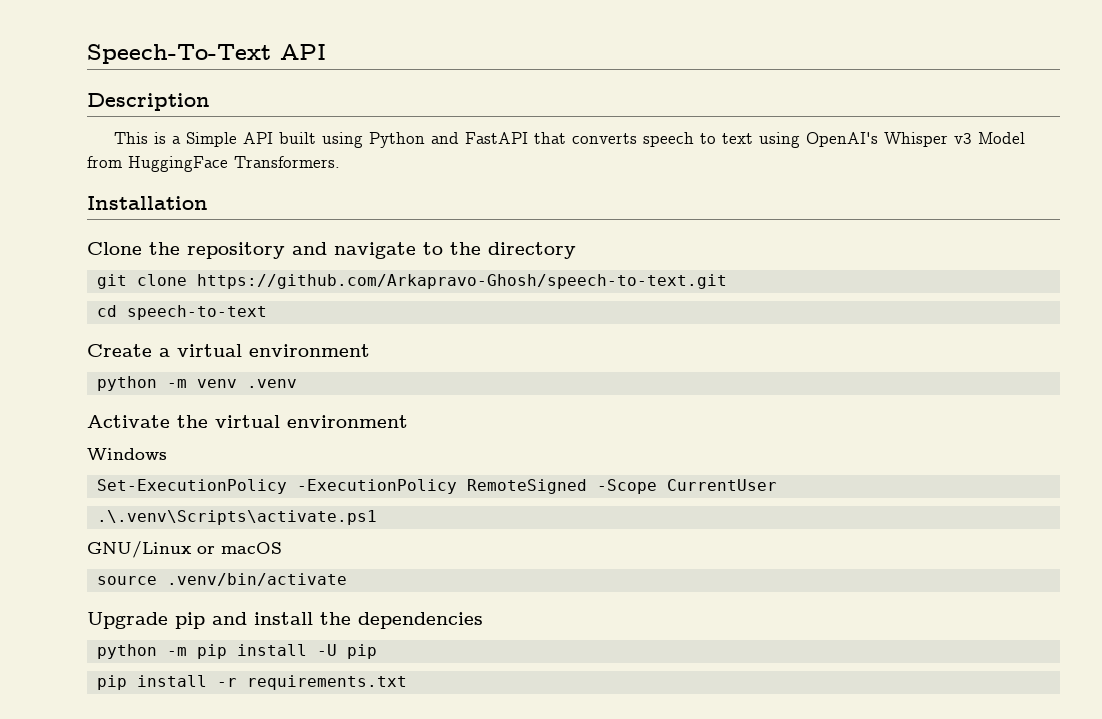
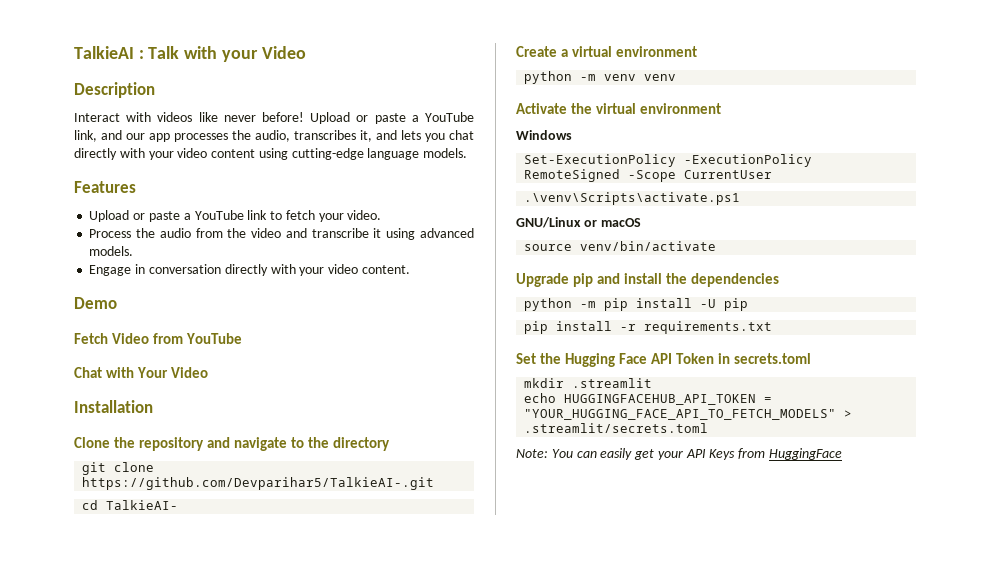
[87,44,326,64] [87,93,210,111] [114,132,1026,148] [87,156,340,172] Speech-To-Text API // Description // This is a Simple API built using Python and FastAPI that converts speech to text using OpenAI's Whisper v3 Model from HuggingFace Transformers. -> [74,46,306,62] [74,82,155,98] [74,112,474,124] [74,130,474,142] [74,148,468,160] [74,181,136,193] [89,210,382,222] [89,228,474,240] [89,246,134,256] [89,264,410,276] [74,297,117,309] [74,333,243,344] [74,367,209,378] TalkieAI : Talk with your Video // Description // Interact with videos like never before! Upload or paste a YouTube link, and our app processes the audio, transcribes it, and lets you chat directly with your video content using cutting-edge language models. // Features // Upload or paste a YouTube link to fetch your video. // Process the audio from the video and transcribe it using advanced models. // Engage in conversation directly with your video content. // Demo // Fetch Video from YouTube // Chat with Your Video
[196,274,727,289] https://github.com/Arkapravo-Ghosh/speech-to-text.git -> [82,477,435,490] https://github.com/Devparihar5/TalkieAI-.git
[126,305,267,320] speech-to-text -> [106,500,179,510] TalkieAI-
[246,379,297,388] .venv -> [644,74,677,81] venv
[96,510,377,525] .\.venv\Scripts\activate.ps1 -> [524,192,741,205] .\venv\Scripts\activate.ps1
[166,573,347,586] .venv/bin/activate -> [580,241,717,251] venv/bin/activate
(407, 682) none -> [516,353,812,367] [524,378,653,388] [524,393,773,405] [524,409,853,420] [524,423,709,433] [516,448,843,460] // Set the Hugging Face API Token in secrets.toml // mkdir .streamlit // echo HUGGINGFACEHUB_API_TOKEN = "YOUR_HUGGING_FACE_API_TO_FETCH_MODELS" > .streamlit/secrets.toml // Note: You can easily get your API Keys from HuggingFace

